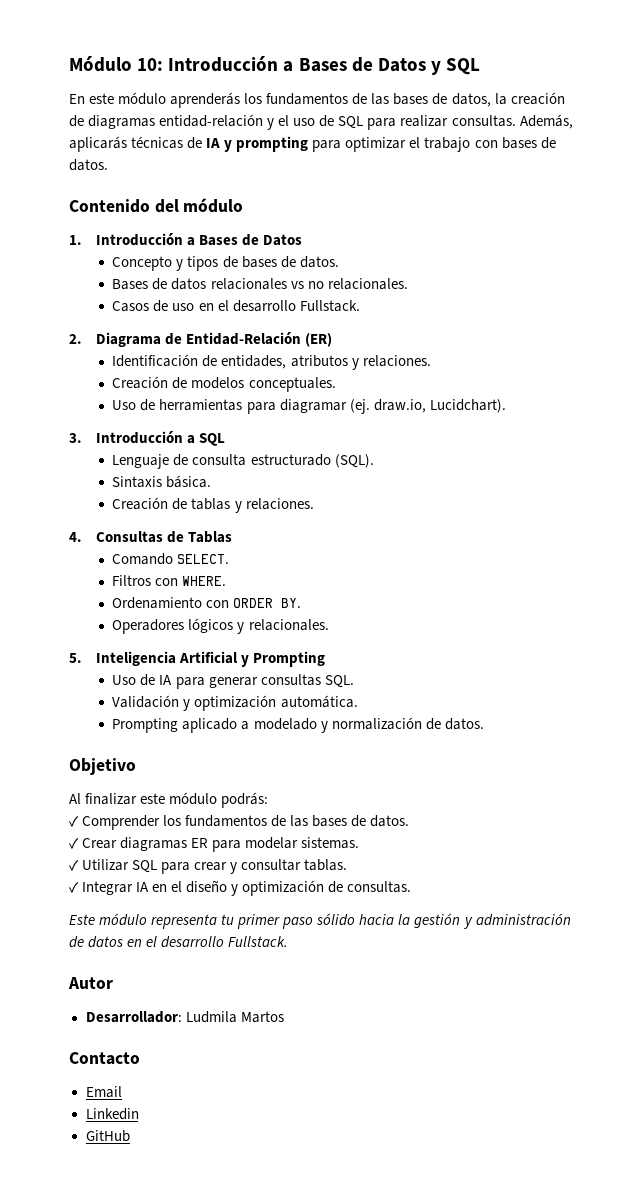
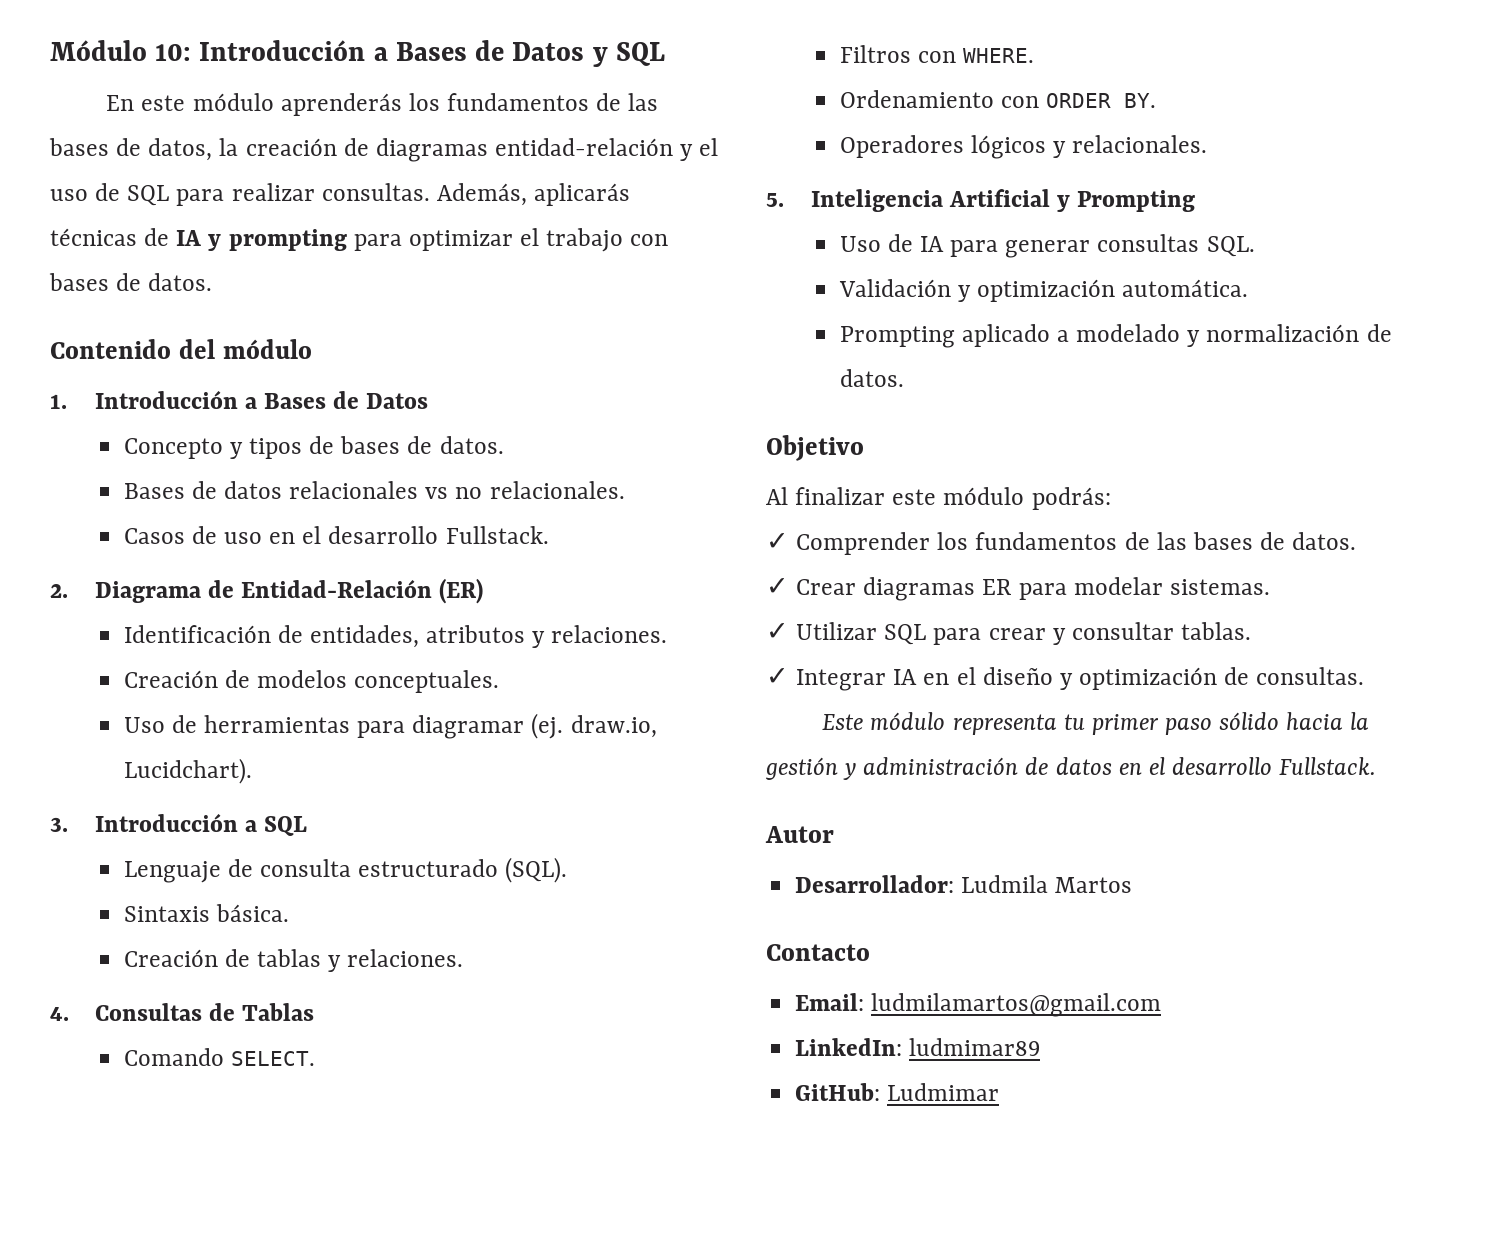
[85,1086,122,1098] [85,1108,139,1120] [85,1130,130,1142] Email // Linkedin // GitHub -> [795,993,1162,1017] [795,1038,1041,1056] [795,1083,1000,1101] Email: ludmilamartos@gmail.com // LinkedIn: ludmimar89 // GitHub: Ludmimar

